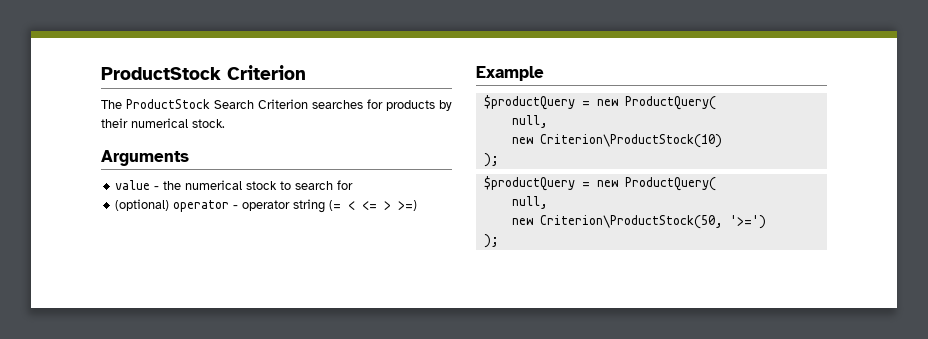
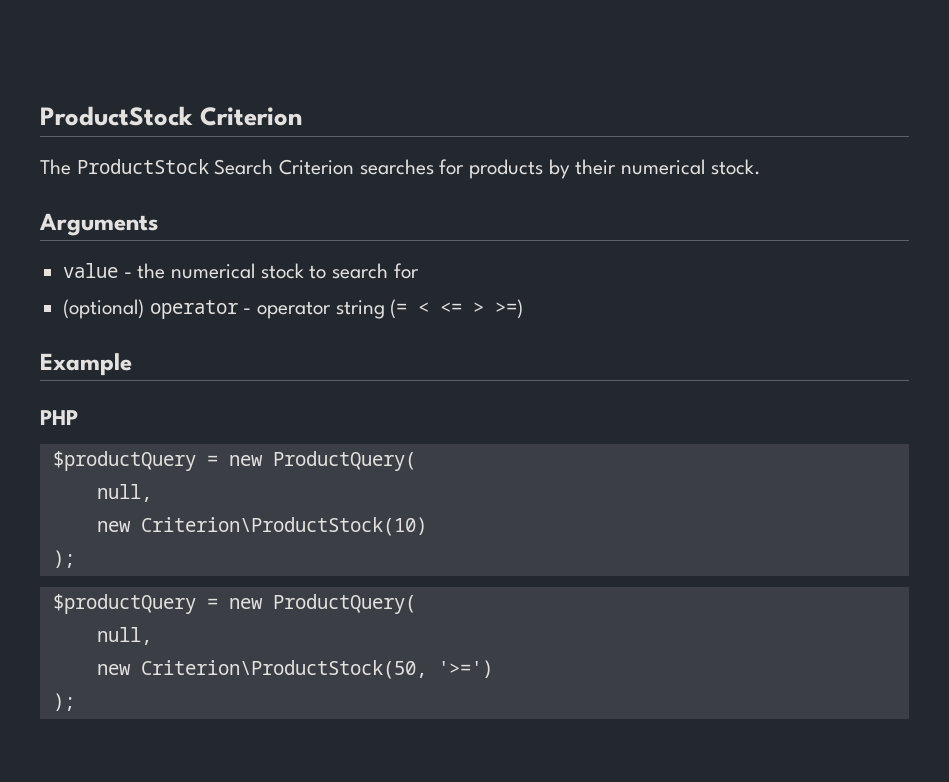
(544, 73) none -> [40,410,78,425] // PHP

